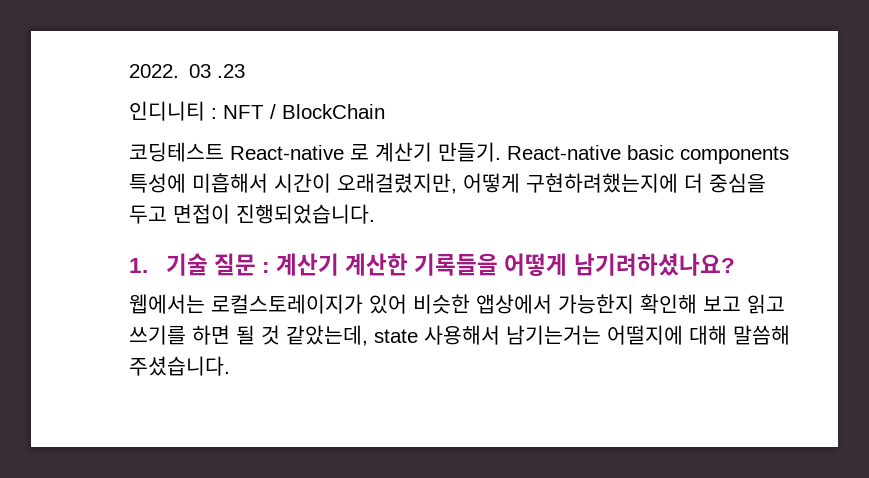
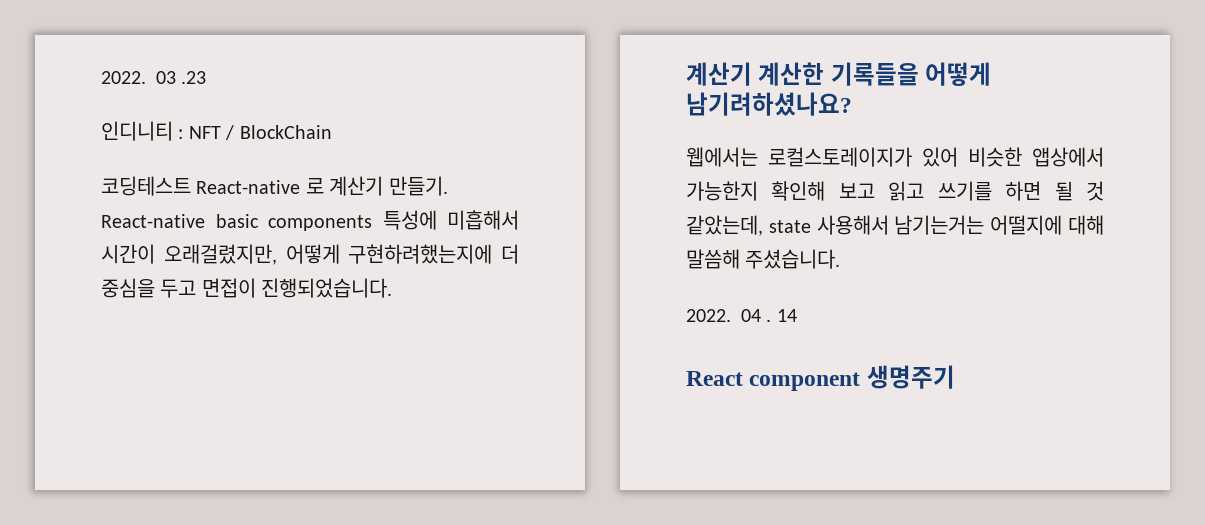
[129,253,271,276] 1. 기술 질문 : -> (393, 288) none
(230, 366) none -> [686,309,797,322] [686,365,955,391] // 2022. 04 . 14 // React component 생명주기

